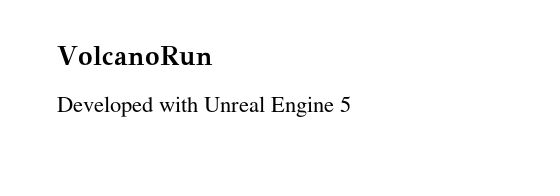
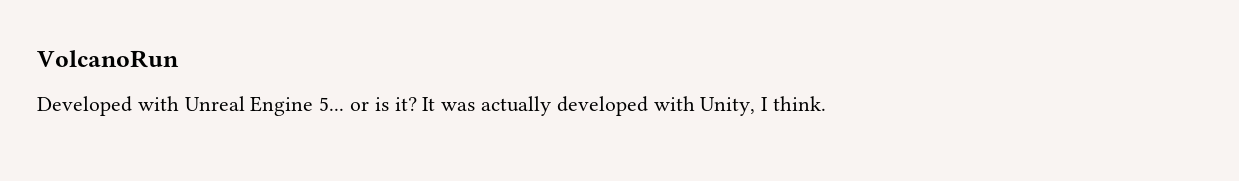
[340,96,352,112] 5 -> [319,96,827,116] 5... or is it? It was actually developed with Unity, I think.

